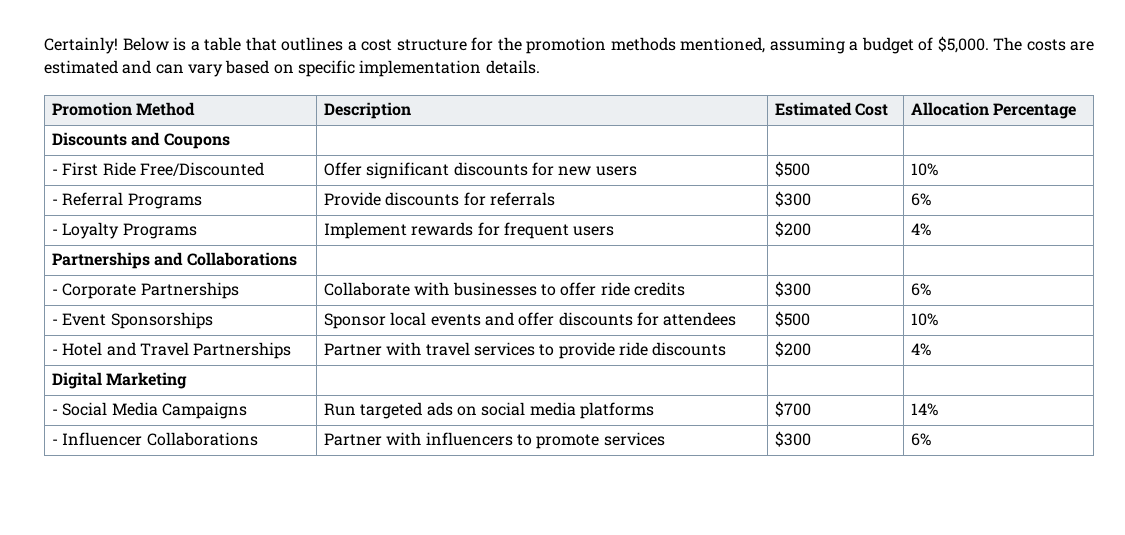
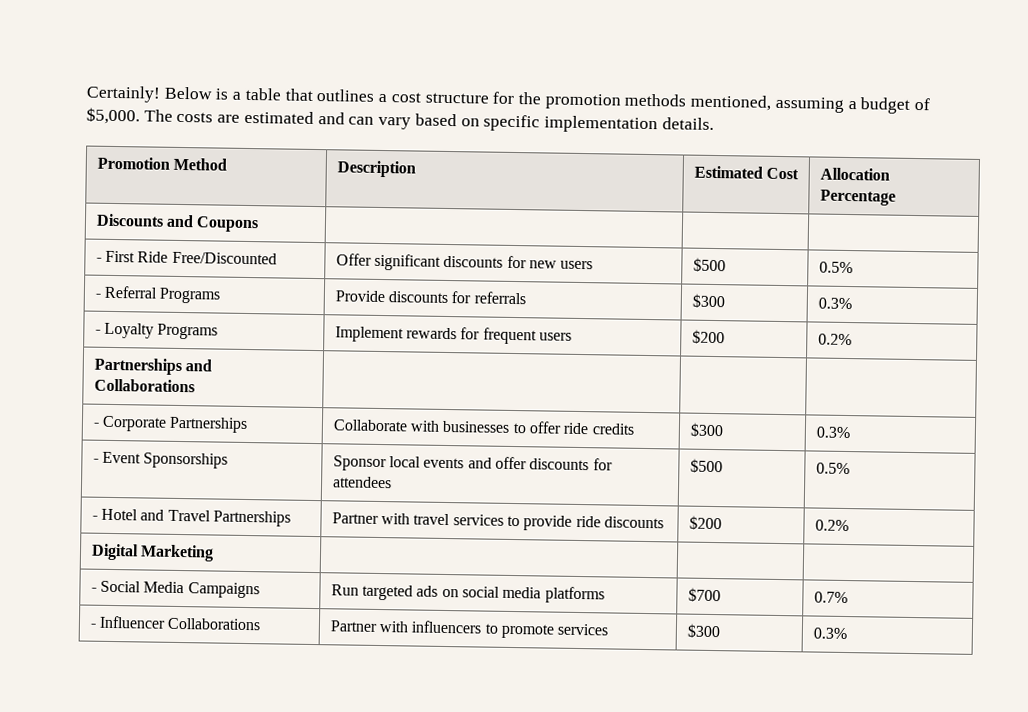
[911,163,939,176] 10% -> [818,261,853,274] 0.5%
[911,193,932,206] 6% -> [817,297,852,310] 0.3%
[911,223,932,236] 4% -> [817,333,852,346] 0.2%
[911,283,932,296] 6% -> [815,426,850,439] 0.3%
[911,313,939,326] 10% -> [815,462,850,475] 0.5%
[911,343,932,356] 4% -> [814,519,849,532] 0.2%
[911,403,939,416] 14% -> [813,591,848,604] 0.7%
[911,433,932,446] 6% -> [812,627,847,640] 0.3%

